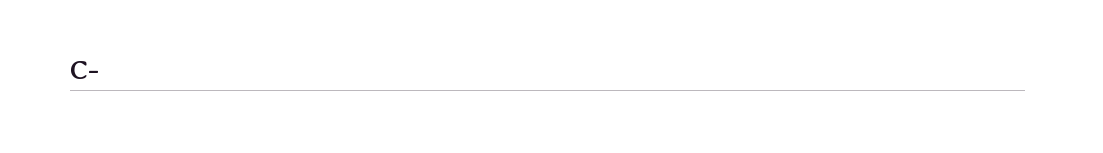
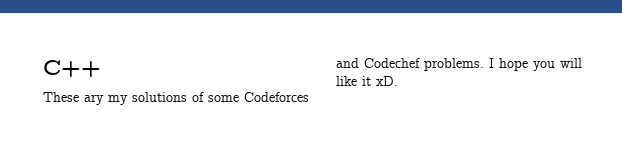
[70,61,100,79] C- -> [43,60,101,77] [43,92,309,105] [336,58,582,71] [336,76,398,86] C++ // These ary my solutions of some Codeforces and Codechef problems. I hope you will like it xD.

